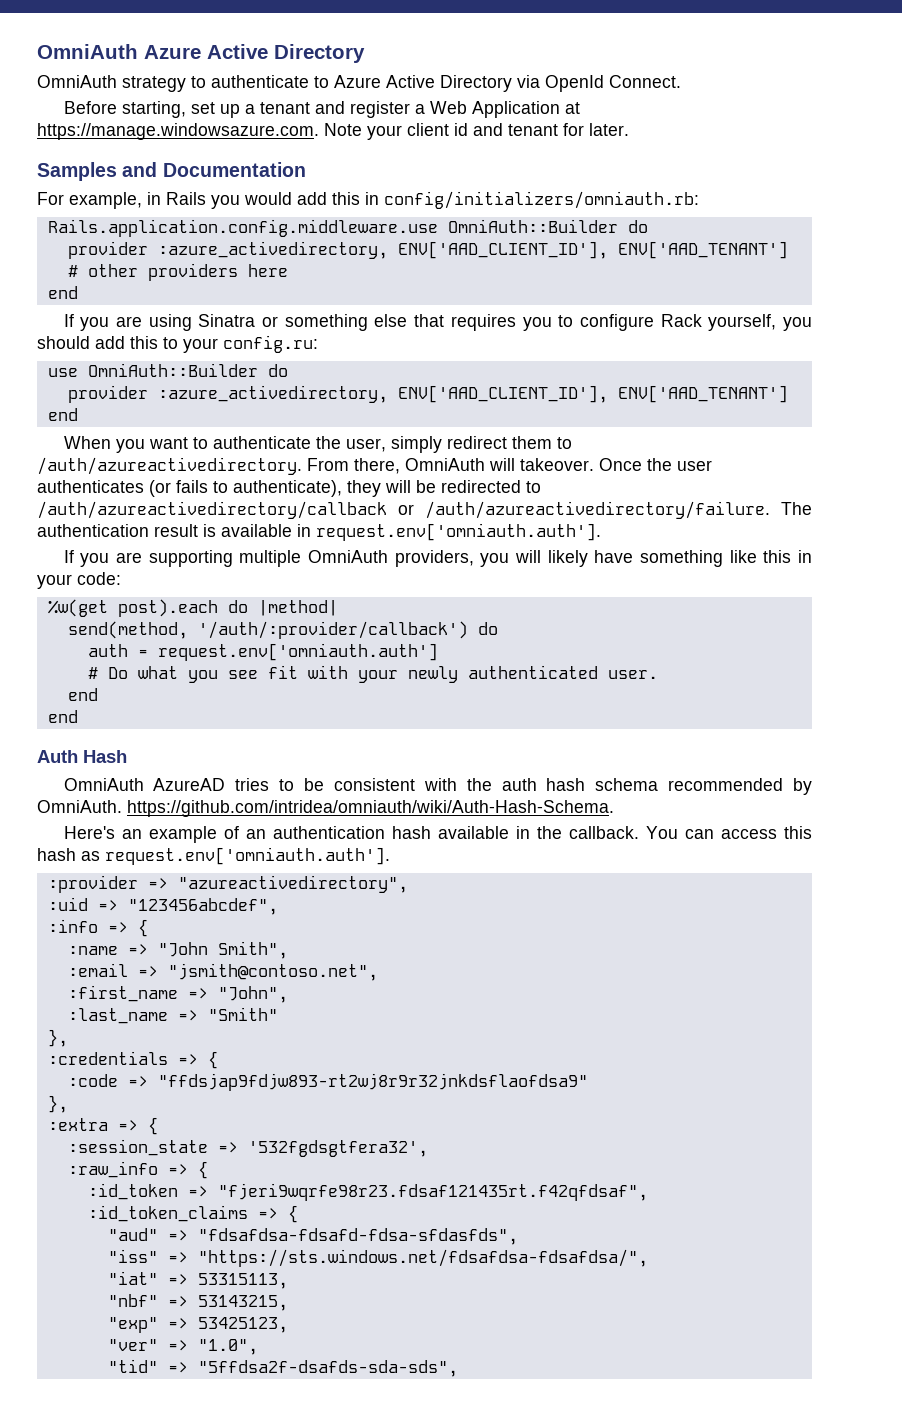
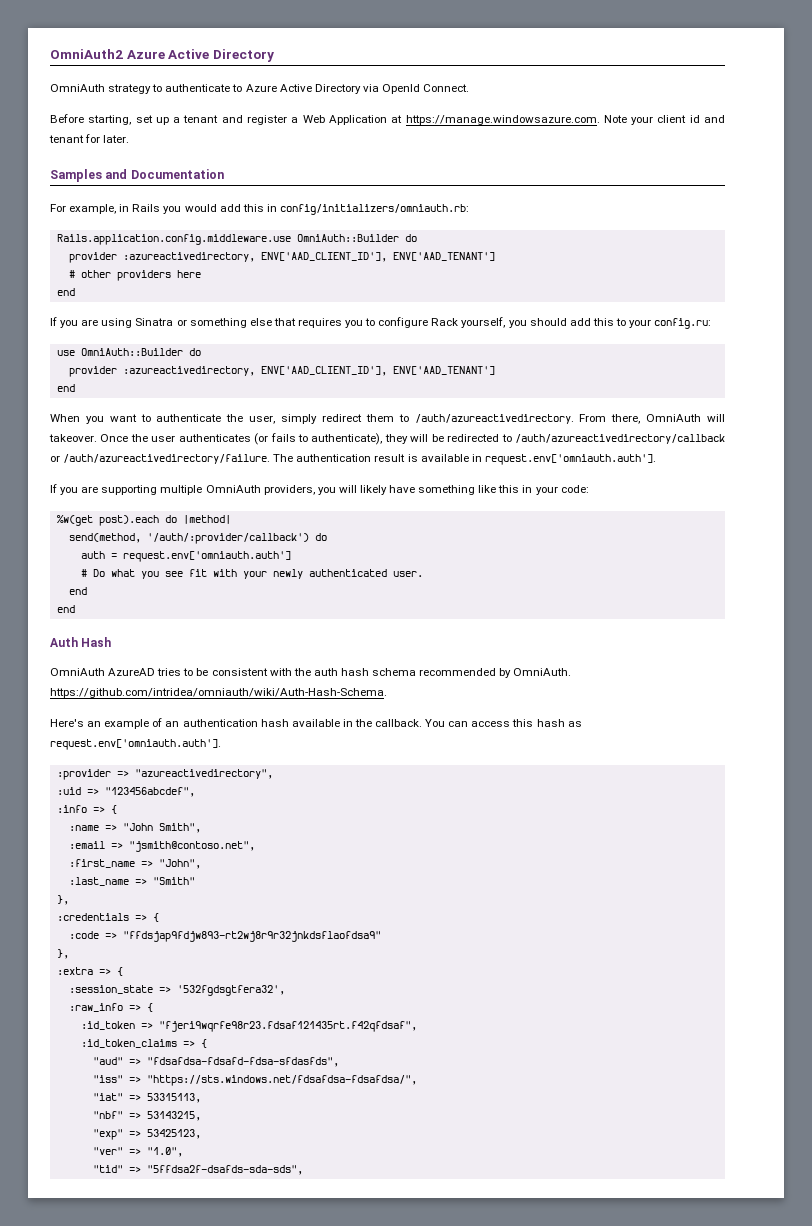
[37,44,138,59] OmniAuth -> [50,49,123,59] OmniAuth2
[157,241,388,259] :azure_activedirectory, -> [122,252,255,262] :azureactivedirectory,
[157,385,388,403] :azure_activedirectory, -> [122,366,255,376] :azureactivedirectory,

